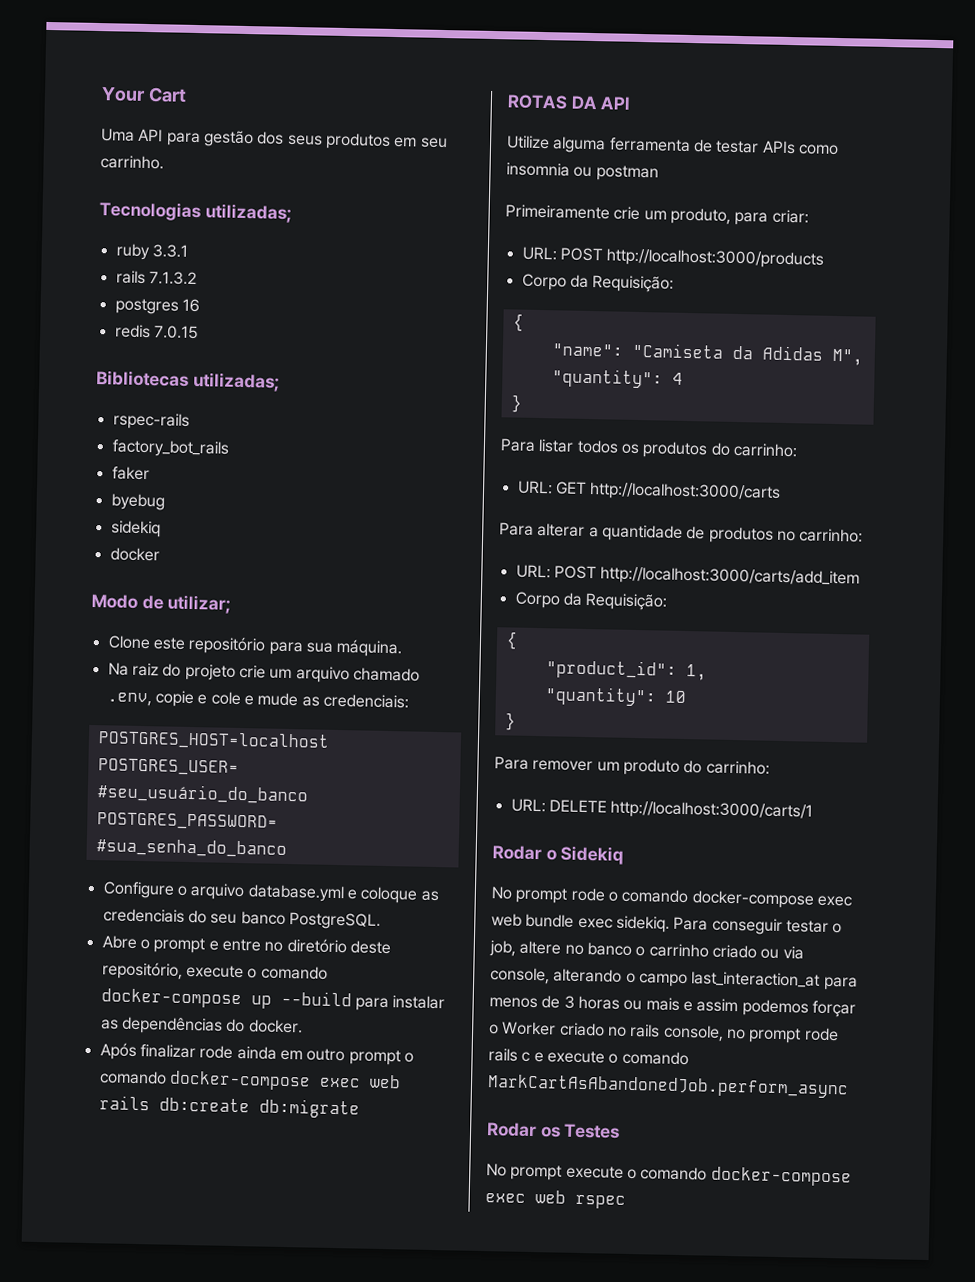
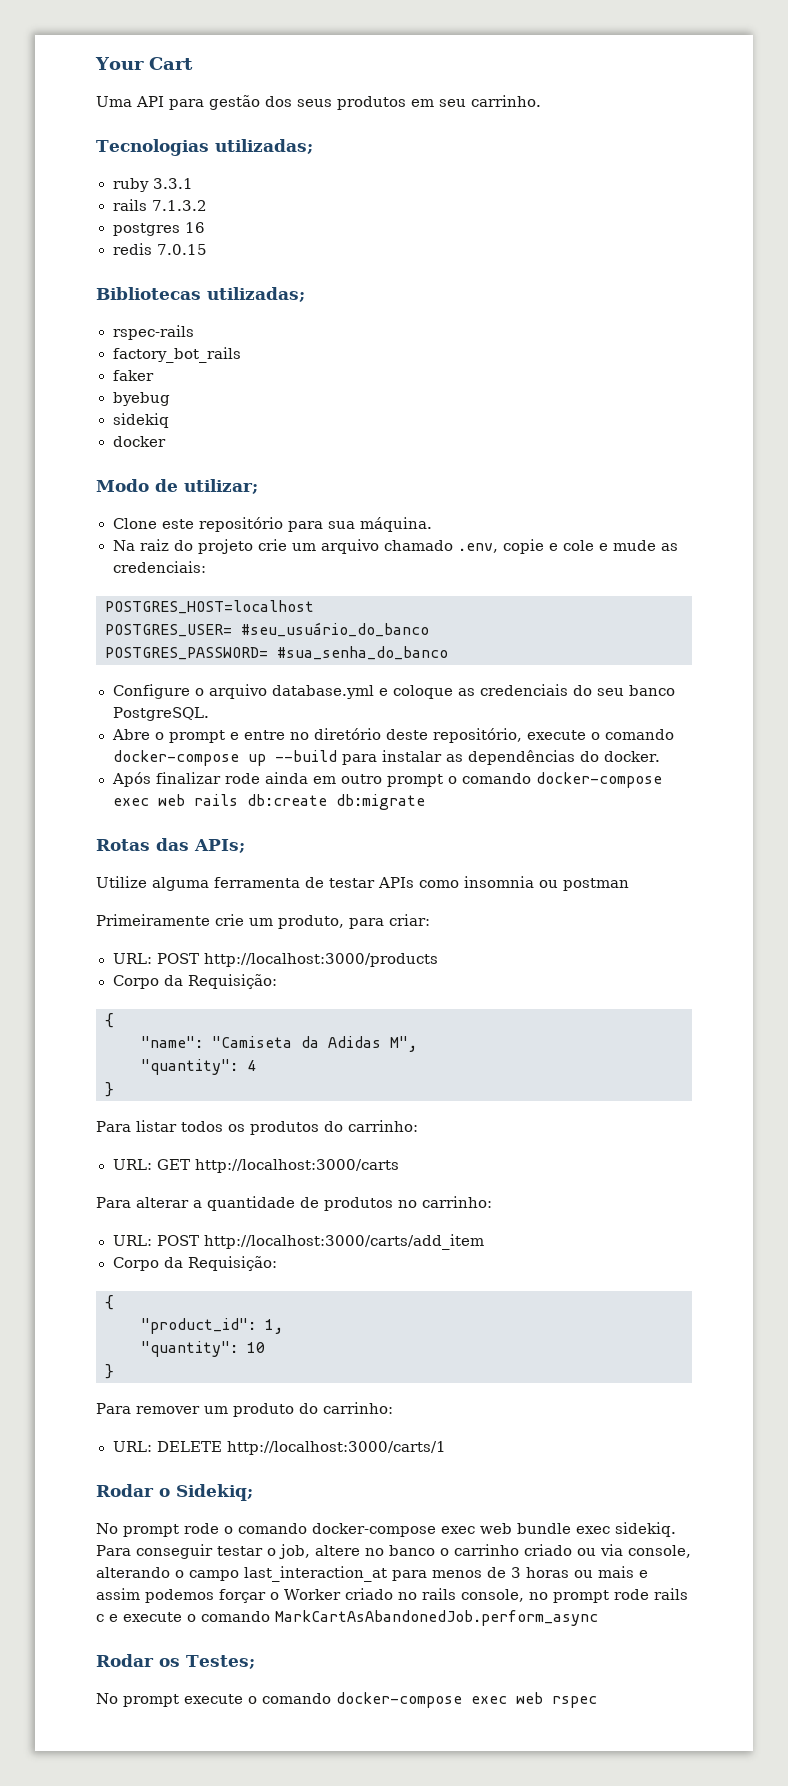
[507,94,632,110] ROTAS DA API -> [96,838,245,853] Rotas das APIs;
[560,845,625,865] Sidekiq -> [176,1484,253,1501] Sidekiq;
[563,1123,621,1139] Testes -> [186,1655,255,1669] Testes;

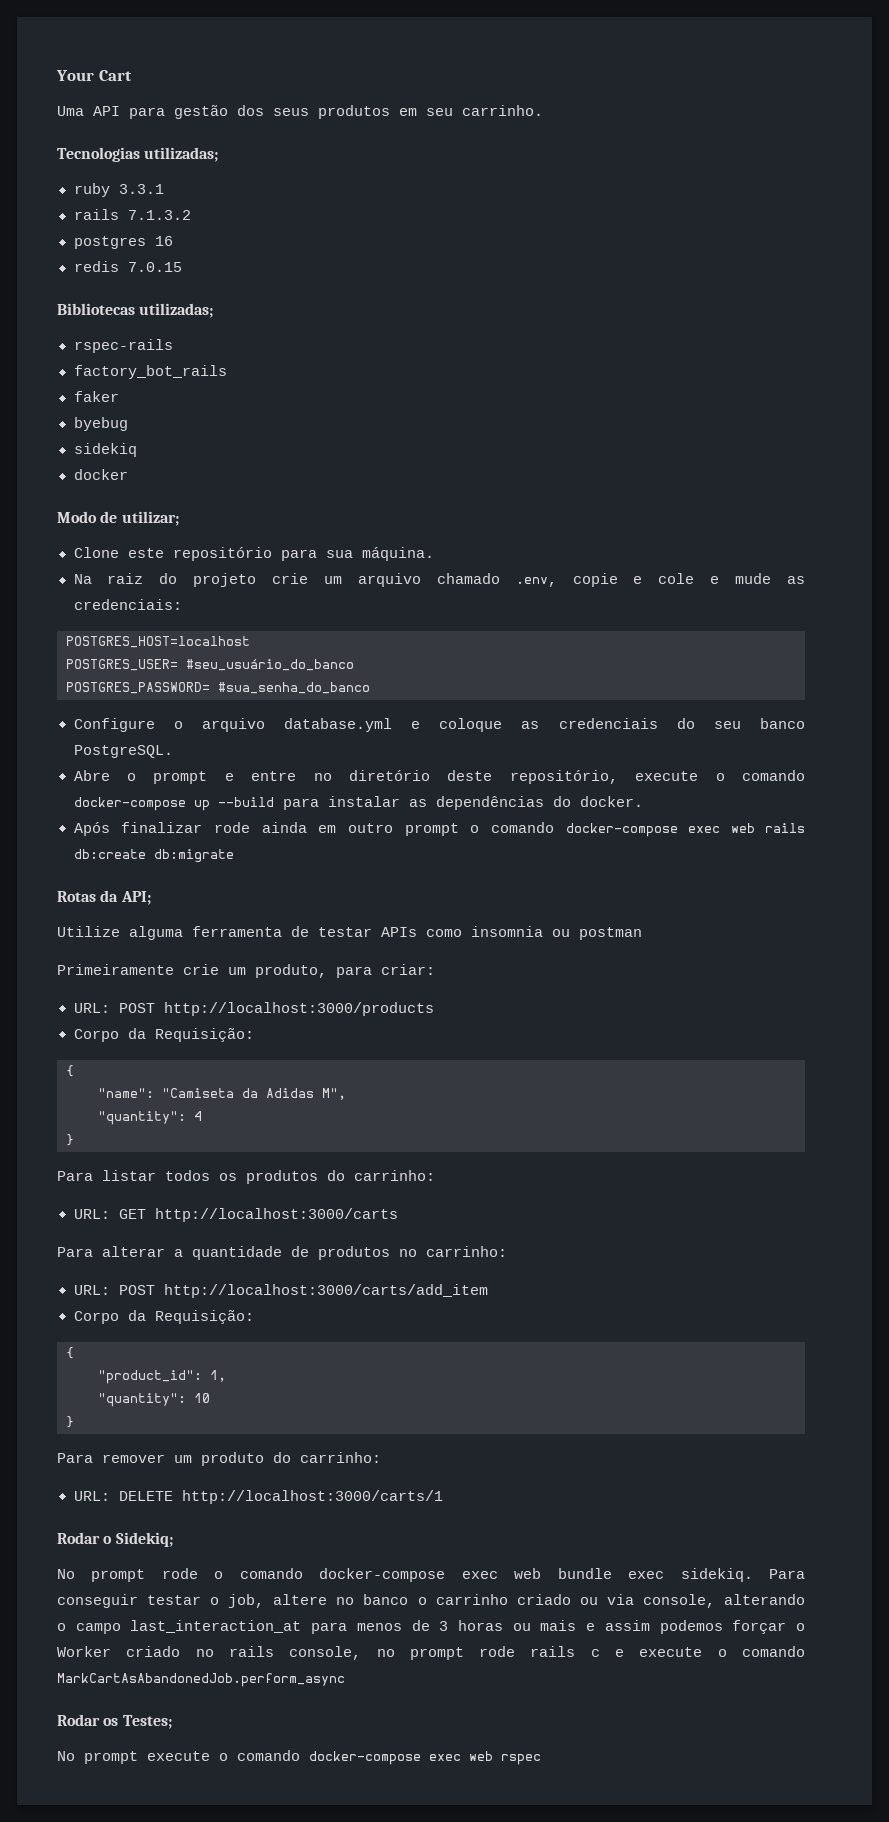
[156,838,245,853] das APIs; -> [100,890,151,905] da API;

